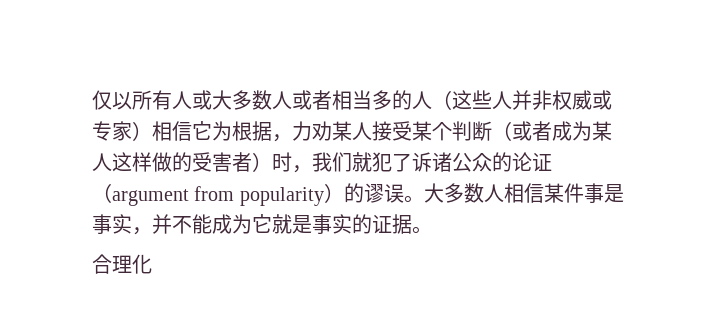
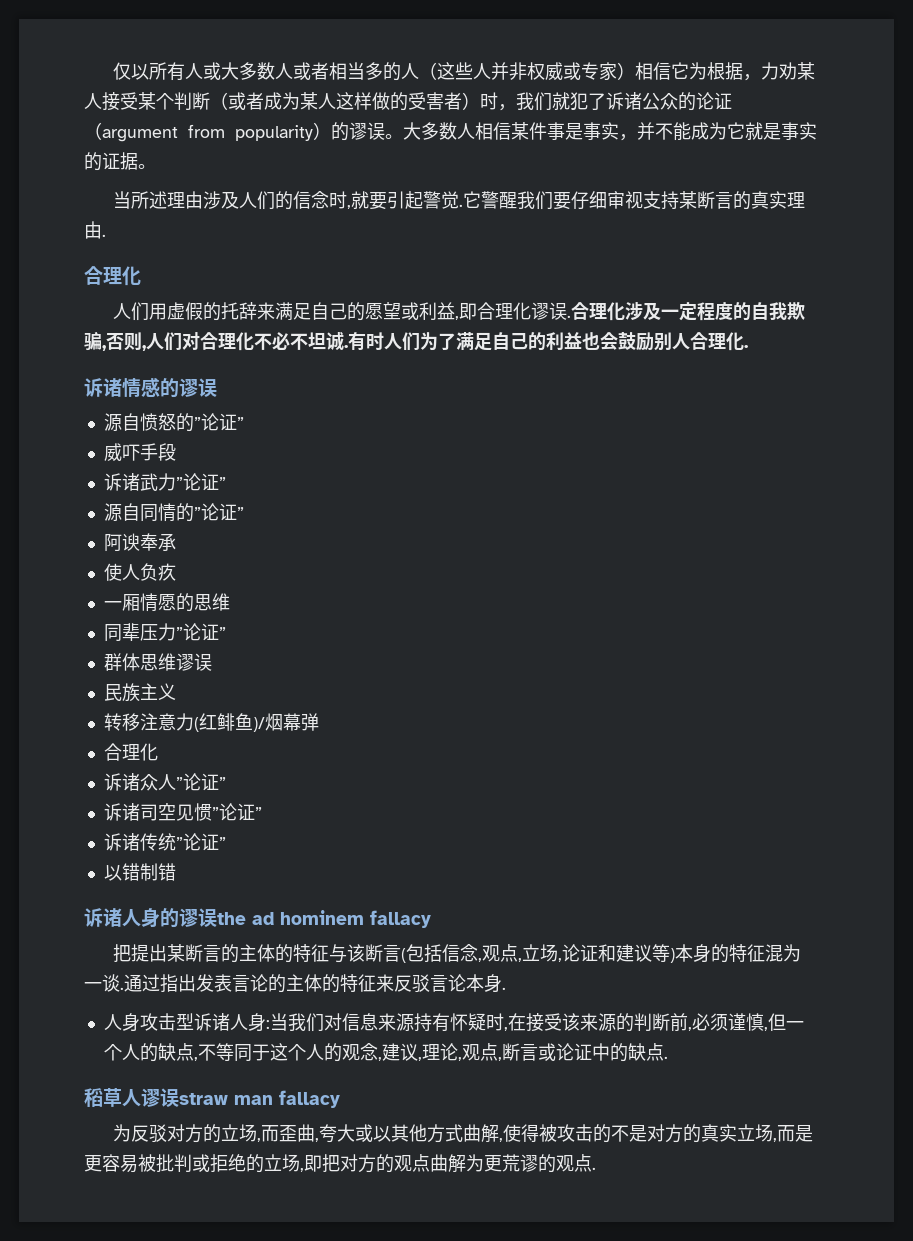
[92,254,152,274] 合理化 -> [112,191,805,210] [84,221,106,239] [84,266,141,286] [112,302,805,321] [84,331,748,351] [84,377,217,398] [103,413,244,432] [103,443,176,461] [103,473,226,491] [103,503,244,522] [103,533,176,552] [103,563,176,581] [103,593,230,612] [103,623,226,642] [103,653,212,671] [103,683,176,702] [103,713,319,732] [103,743,158,761] [103,773,226,791] [103,803,262,821] [103,833,226,851] [103,863,176,881] [84,908,431,928] [112,944,801,963] [84,974,506,993] [103,1013,804,1032] [103,1043,668,1062] [84,1088,340,1108] [112,1124,813,1143] [84,1154,596,1173] 当所述理由涉及人们的信念时,就要引起警觉.它警醒我们要仔细审视支持某断言的真实理由. // 合理化 // 人们用虚假的托辞来满足自己的愿望或利益,即合理化谬误.合理化涉及一定程度的自我欺骗,否则,人们对合理化不必不坦诚.有时人们为了满足自己的利益也会鼓励别人合理化. // 诉诸情感的谬误 // 源自愤怒的”论证” // 威吓手段 // 诉诸武力”论证” // 源自同情的”论证” // 阿谀奉承 // 使人负疚 // 一厢情愿的思维 // 同辈压力”论证” // 群体思维谬误 // 民族主义 // 转移注意力(红鲱鱼)/烟幕弹 // 合理化 // 诉诸众人”论证” // 诉诸司空见惯”论证” // 诉诸传统”论证” // 以错制错 // 诉诸人身的谬误the ad hominem fallacy // 把提出某断言的主体的特征与该断言(包括信念,观点,立场,论证和建议等)本身的特征混为一谈.通过指出发表言论的主体的特征来反驳言论本身. // 人身攻击型诉诸人身:当我们对信息来源持有怀疑时,在接受该来源的判断前,必须谨慎,但一个人的缺点,不等同于这个人的观念,建议,理论,观点,断言或论证中的缺点. // 稻草人谬误straw man fallacy // 为反驳对方的立场,而歪曲,夸大或以其他方式曲解,使得被攻击的不是对方的真实立场,而是更容易被批判或拒绝的立场,即把对方的观点曲解为更荒谬的观点.

